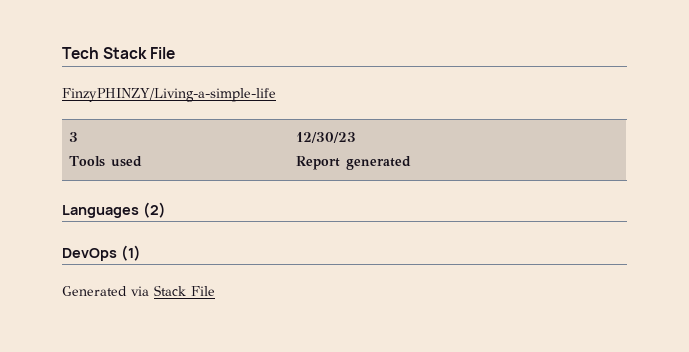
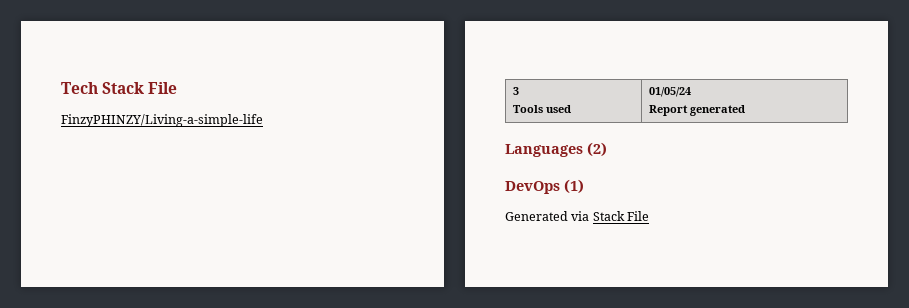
[295,132,356,143] 12/30/23 -> [649,87,692,97] 01/05/24

